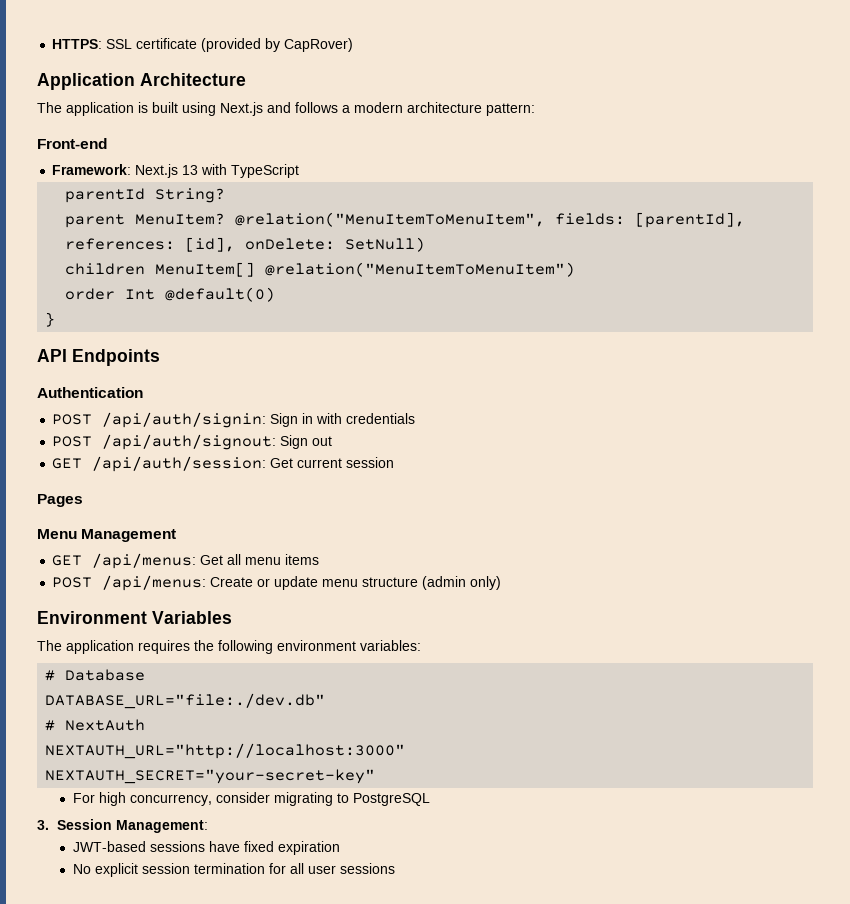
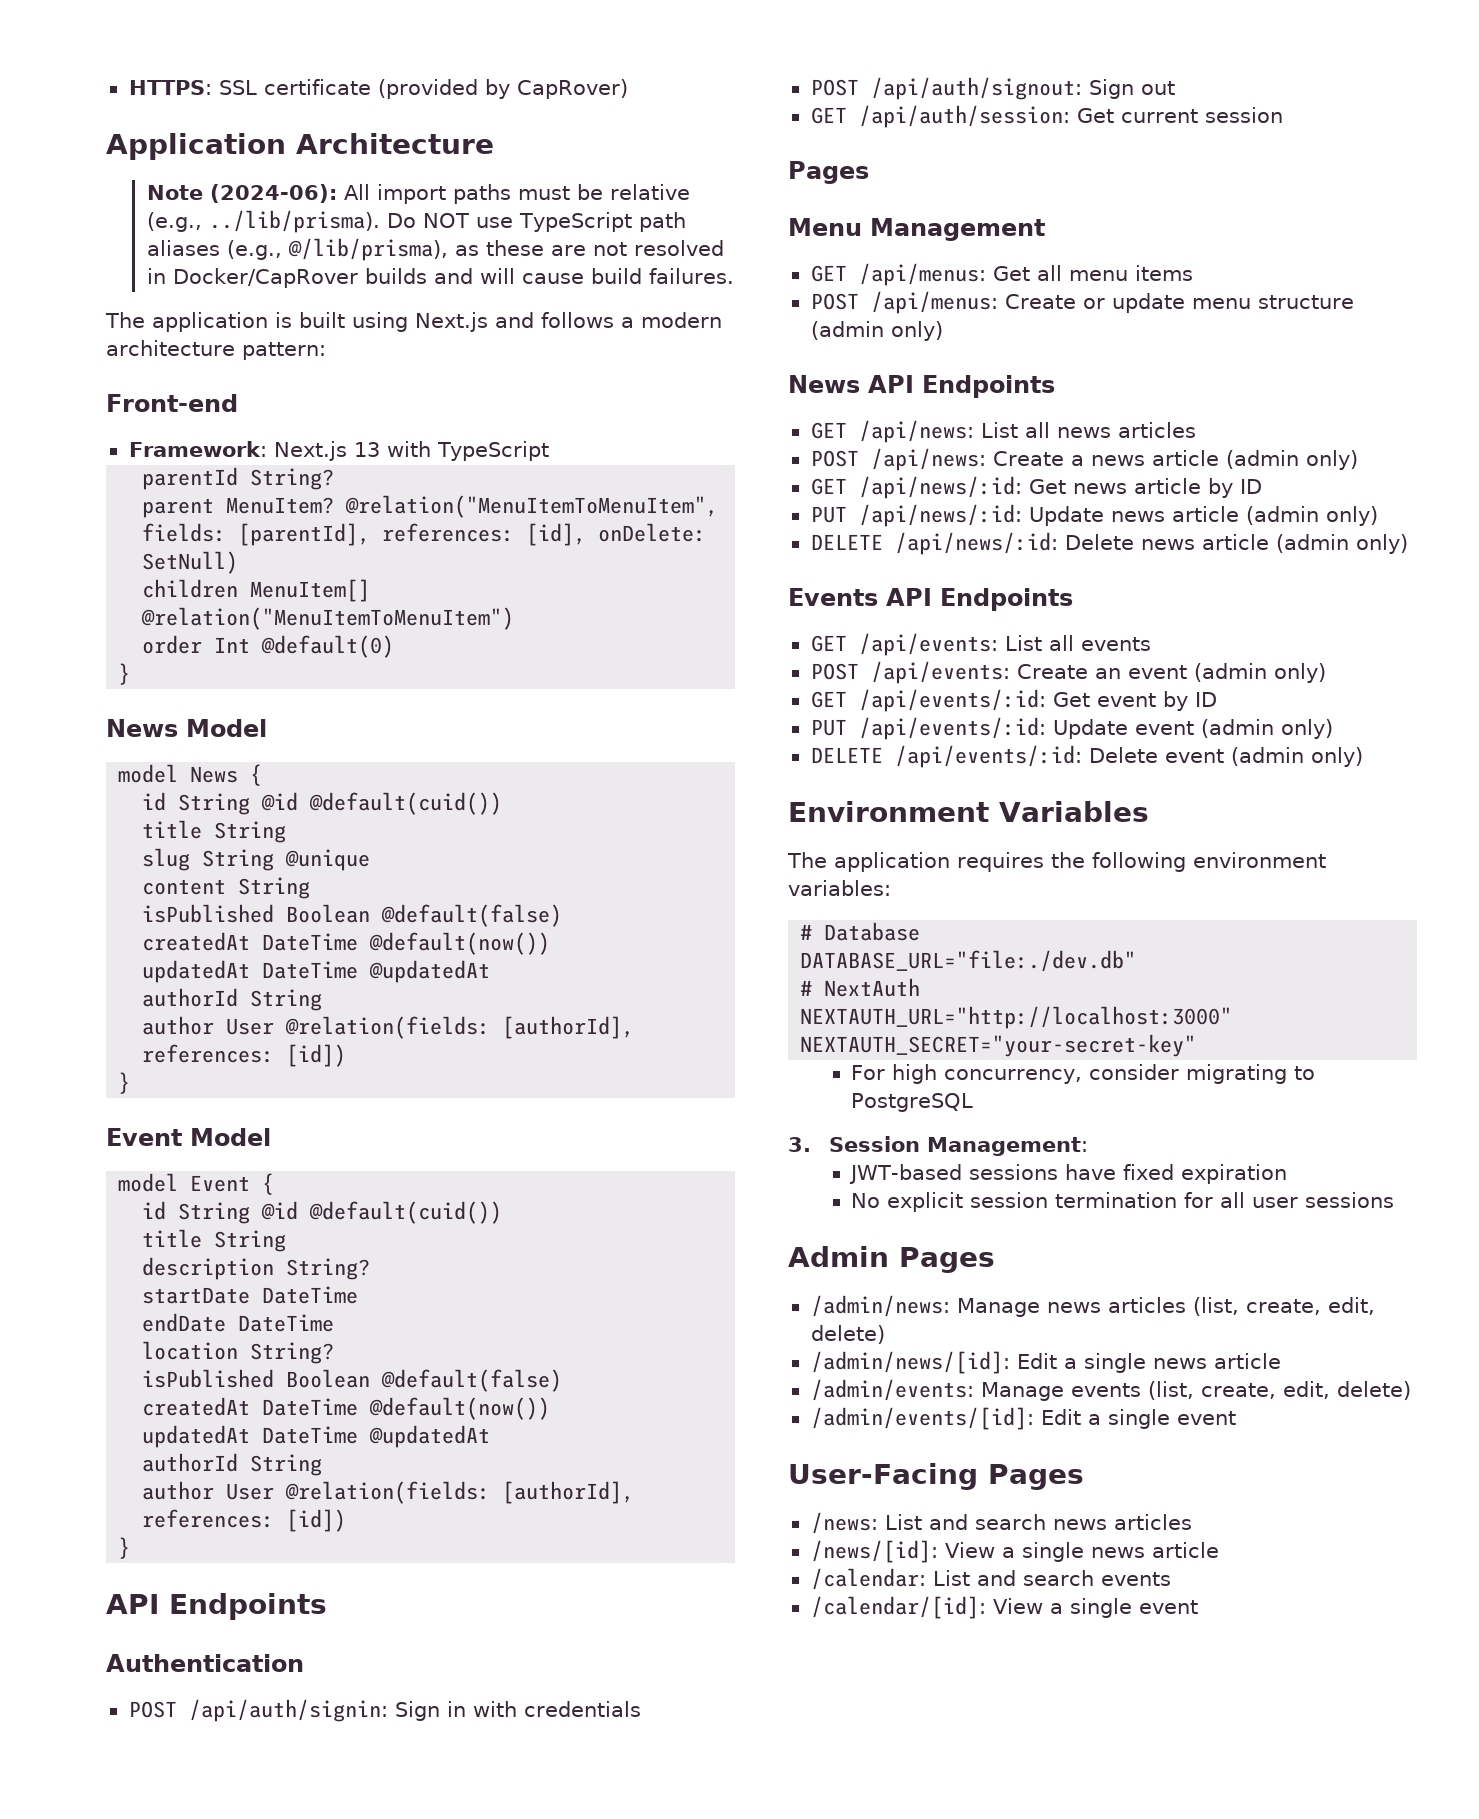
(246, 79) none -> [146,184,690,204] [146,210,686,233] [146,238,724,261] [146,268,734,288] // Note (2024-06): All import paths must be relative (e.g., ../lib/prisma). Do NOT use TypeScript path aliases (e.g., @/lib/prisma), as these are not resolved in Docker/CapRover builds and will cause build failures.
(56, 319) none -> [106,719,267,737] [118,764,263,786] [142,792,503,815] [142,820,287,843] [142,848,371,871] [142,877,311,899] [142,904,563,927] [142,932,551,955] [142,960,491,983] [142,988,323,1011] [142,1016,635,1039] [142,1044,347,1067] [118,1072,131,1094] [106,1128,271,1146] [118,1173,275,1195] [142,1201,503,1224] [142,1229,287,1252] [142,1257,371,1280] [142,1286,359,1304] [142,1313,335,1332] [142,1341,335,1364] [142,1369,563,1392] [142,1397,551,1420] [142,1425,491,1448] [142,1453,323,1476] [142,1481,635,1504] [142,1509,347,1532] [118,1537,131,1559] // News Model // model News { // id String @id @default(cuid()) // title String // slug String @unique // content String // isPublished Boolean @default(false) // createdAt DateTime @default(now()) // updatedAt DateTime @updatedAt // authorId String // author User @relation(fields: [authorId], references: [id]) // } // Event Model // model Event { // id String @id @default(cuid()) // title String // description String? // startDate DateTime // endDate DateTime // location String? // isPublished Boolean @default(false) // createdAt DateTime @default(now()) // updatedAt DateTime @updatedAt // authorId String // author User @relation(fields: [authorId], references: [id]) // }
(502, 583) none -> [788,375,1055,398] [810,420,1196,443] [810,448,1358,471] [810,476,1262,499] [810,504,1378,527] [810,532,1408,555] [788,588,1073,611] [810,633,1151,656] [810,661,1326,684] [810,689,1217,712] [810,717,1333,740] [810,745,1363,768] // News API Endpoints // GET /api/news: List all news articles // POST /api/news: Create a news article (admin only) // GET /api/news/:id: Get news article by ID // PUT /api/news/:id: Update news article (admin only) // DELETE /api/news/:id: Delete news article (admin only) // Events API Endpoints // GET /api/events: List all events // POST /api/events: Create an event (admin only) // GET /api/events/:id: Get event by ID // PUT /api/events/:id: Update event (admin only) // DELETE /api/events/:id: Delete event (admin only)
(395, 868) none -> [788,1246,995,1273] [810,1295,1375,1317] [810,1325,885,1344] [810,1351,1281,1374] [810,1379,1411,1401] [810,1407,1236,1430] [788,1463,1084,1490] [810,1512,1192,1534] [810,1540,1219,1563] [810,1568,1171,1590] [810,1596,1198,1619] // Admin Pages // /admin/news: Manage news articles (list, create, edit, delete) // /admin/news/[id]: Edit a single news article // /admin/events: Manage events (list, create, edit, delete) // /admin/events/[id]: Edit a single event // User-Facing Pages // /news: List and search news articles // /news/[id]: View a single news article // /calendar: List and search events // /calendar/[id]: View a single event

